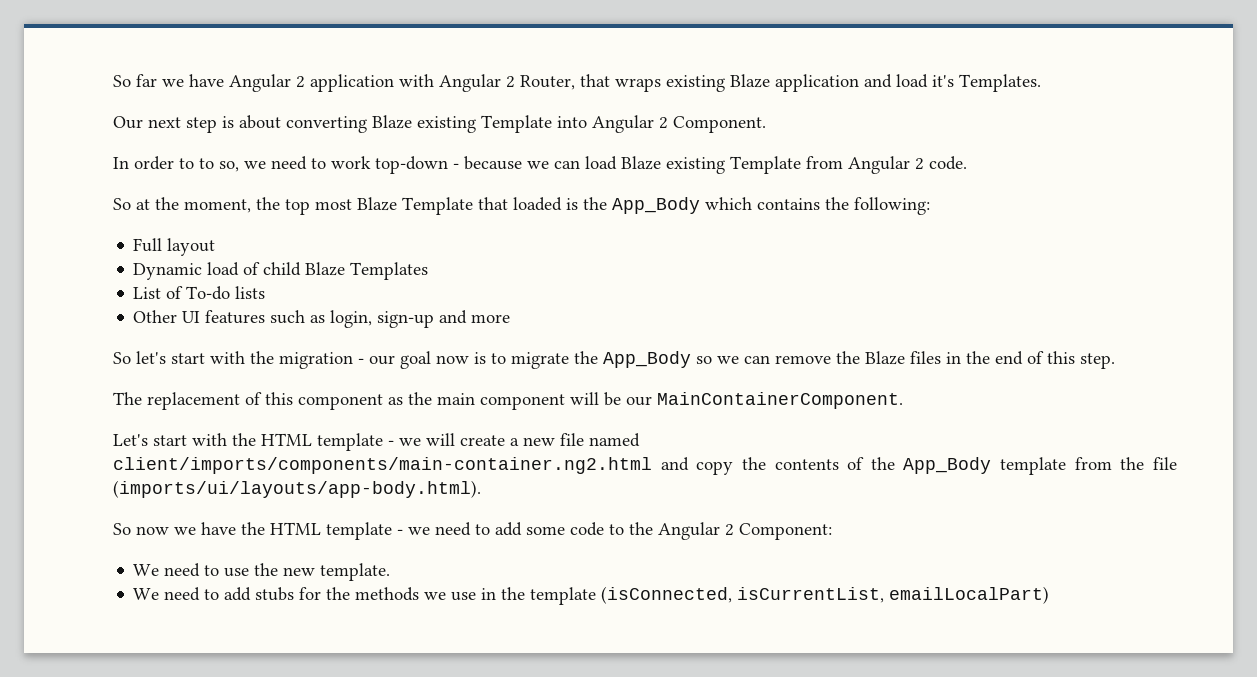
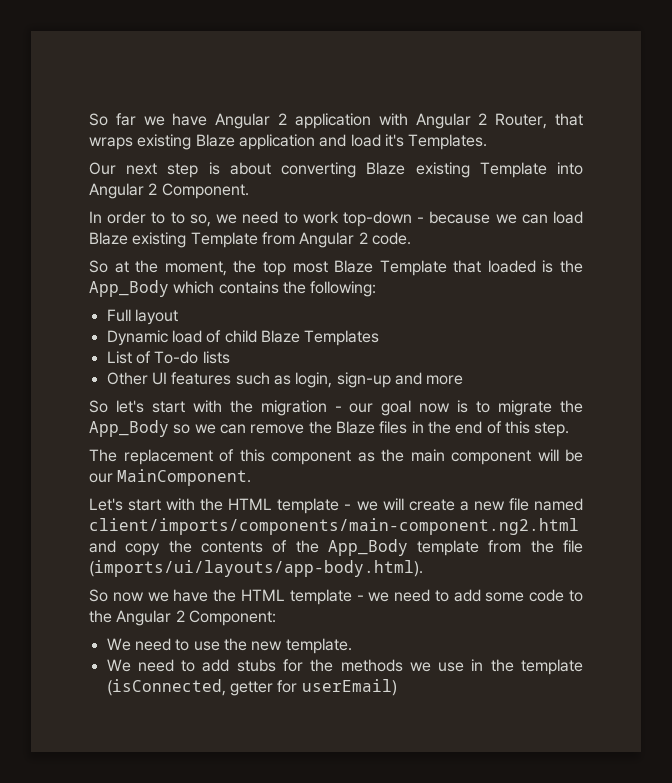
[657,392,903,409] MainContainerComponent. -> [117,469,252,486] MainComponent.
[113,457,652,474] client/imports/components/main-container.ng2.html -> [89,518,579,535] client/imports/components/main-component.ng2.html
[737,586,1050,604] isCurrentList, emailLocalPart) -> [229,679,397,696] getter for userEmail)

